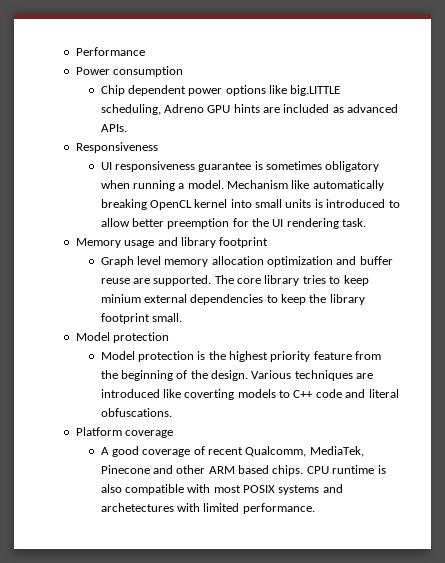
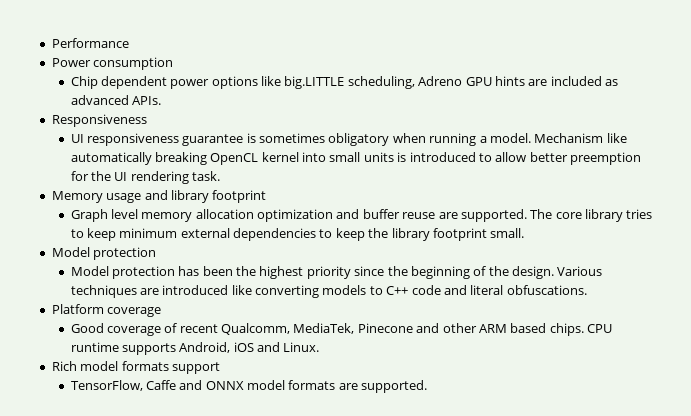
[100,294,141,303] minium -> [119,228,178,238] minimum
[197,351,206,360] is -> [178,266,233,276] has been
[313,351,382,360] feature from -> [354,266,385,276] since
[184,389,235,400] coverting -> [255,285,320,298] converting
[100,446,139,457] A good -> [70,323,104,333] Good
[377,465,386,474] [100,484,343,495] [100,503,315,514] is also compatible with most POSIX systems and archetectures with limited performance. -> [121,342,320,355] [51,361,220,374] [70,380,428,393] supports Android, iOS and Linux. // Rich model formats support // TensorFlow, Caffe and ONNX model formats are supported.

